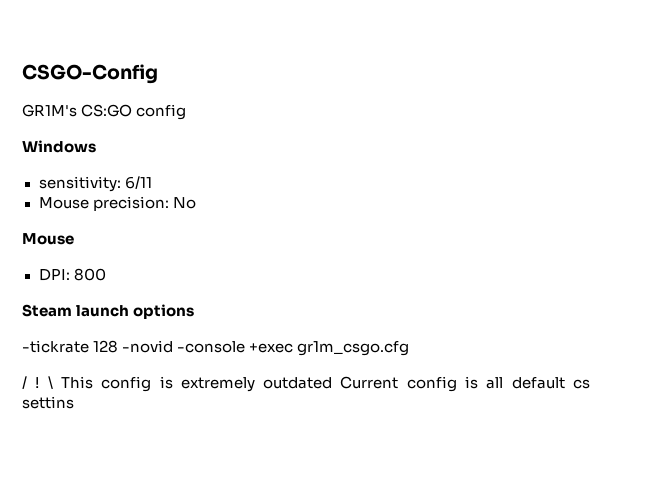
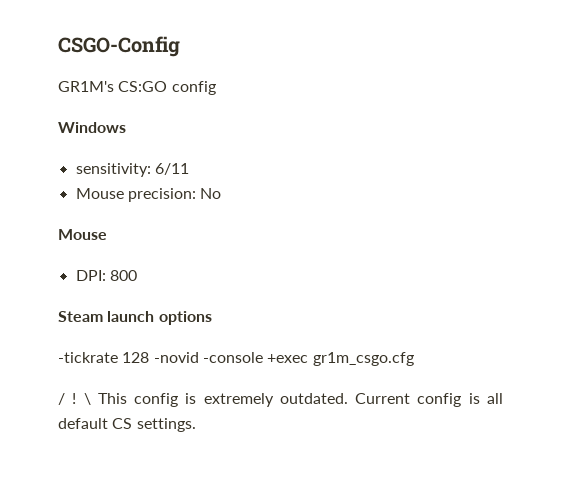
[263,377,333,389] outdated -> [279,393,348,404] outdated.
[573,379,591,389] [22,396,74,409] cs settins -> [112,418,196,432] CS settings.

